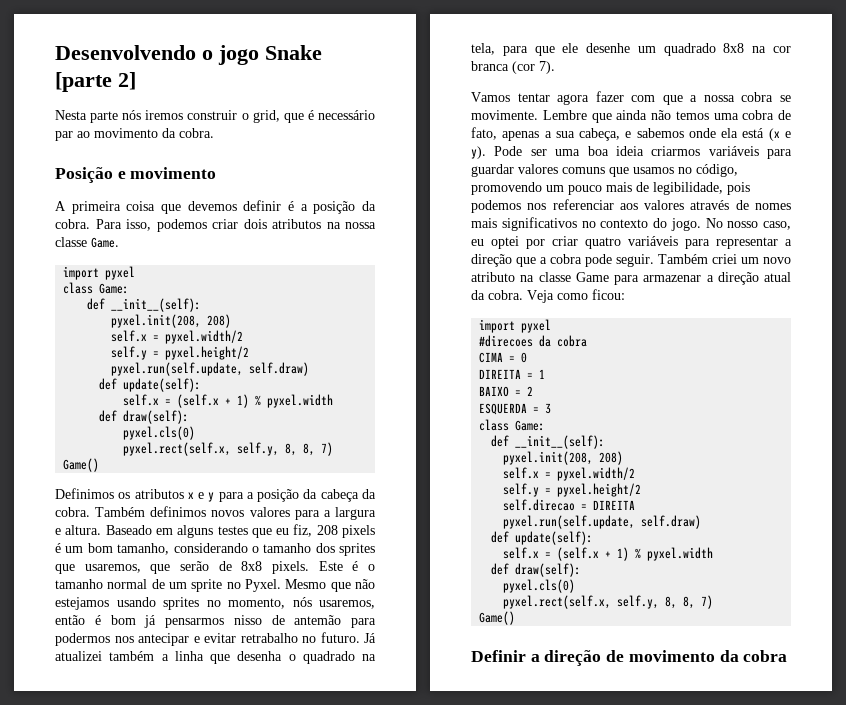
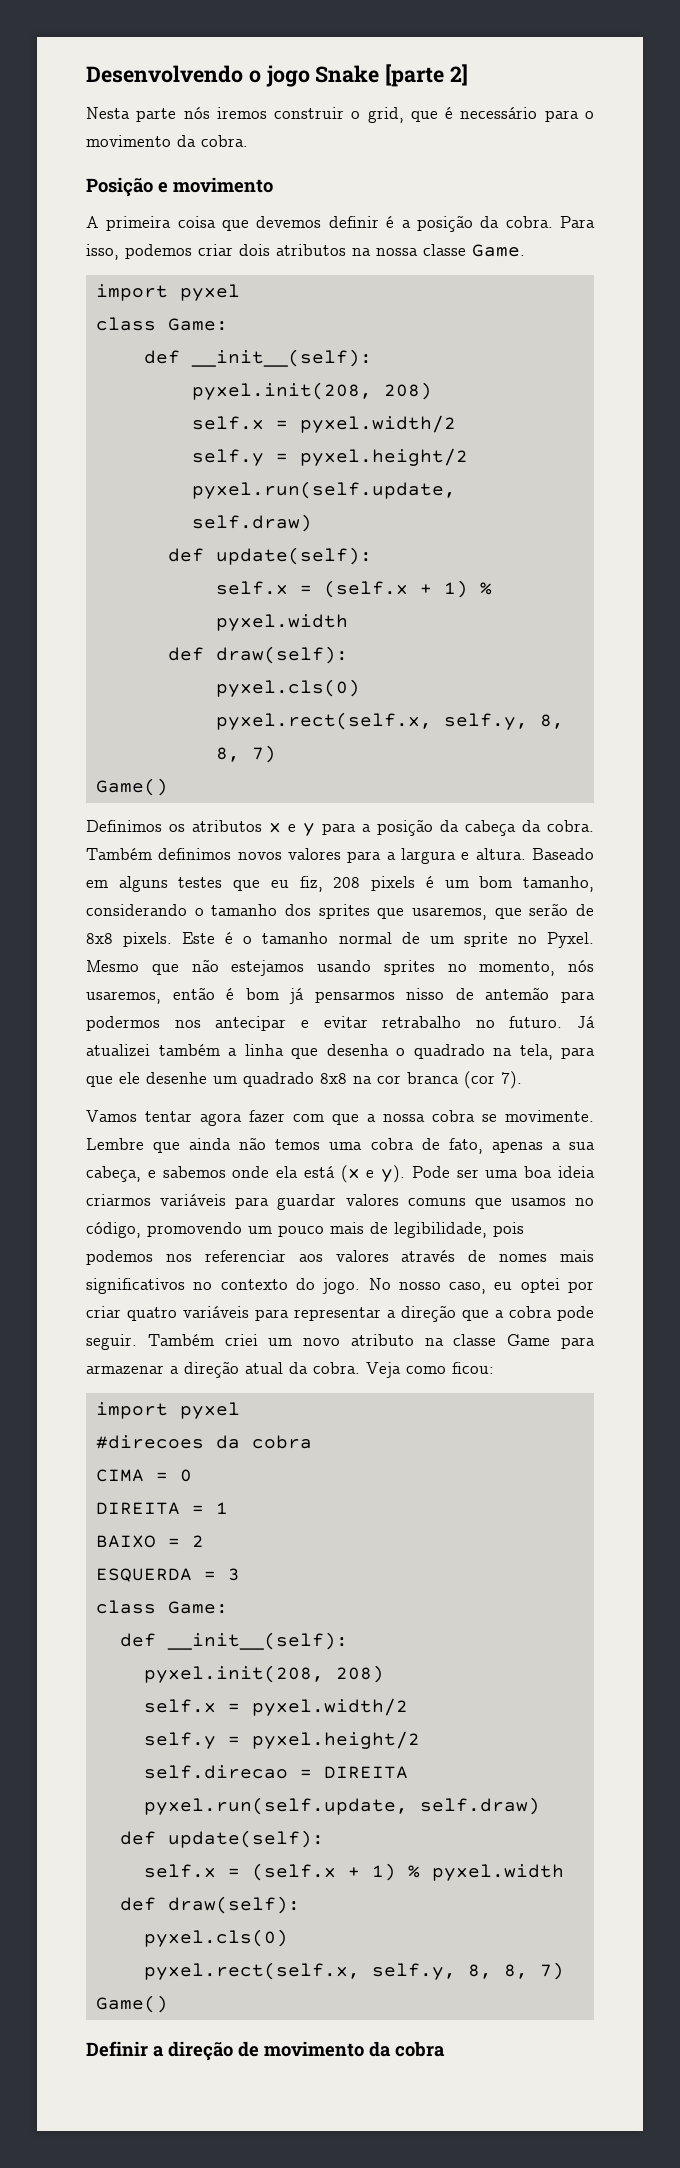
[55,131,90,141] par ao -> [544,110,594,122] para o

